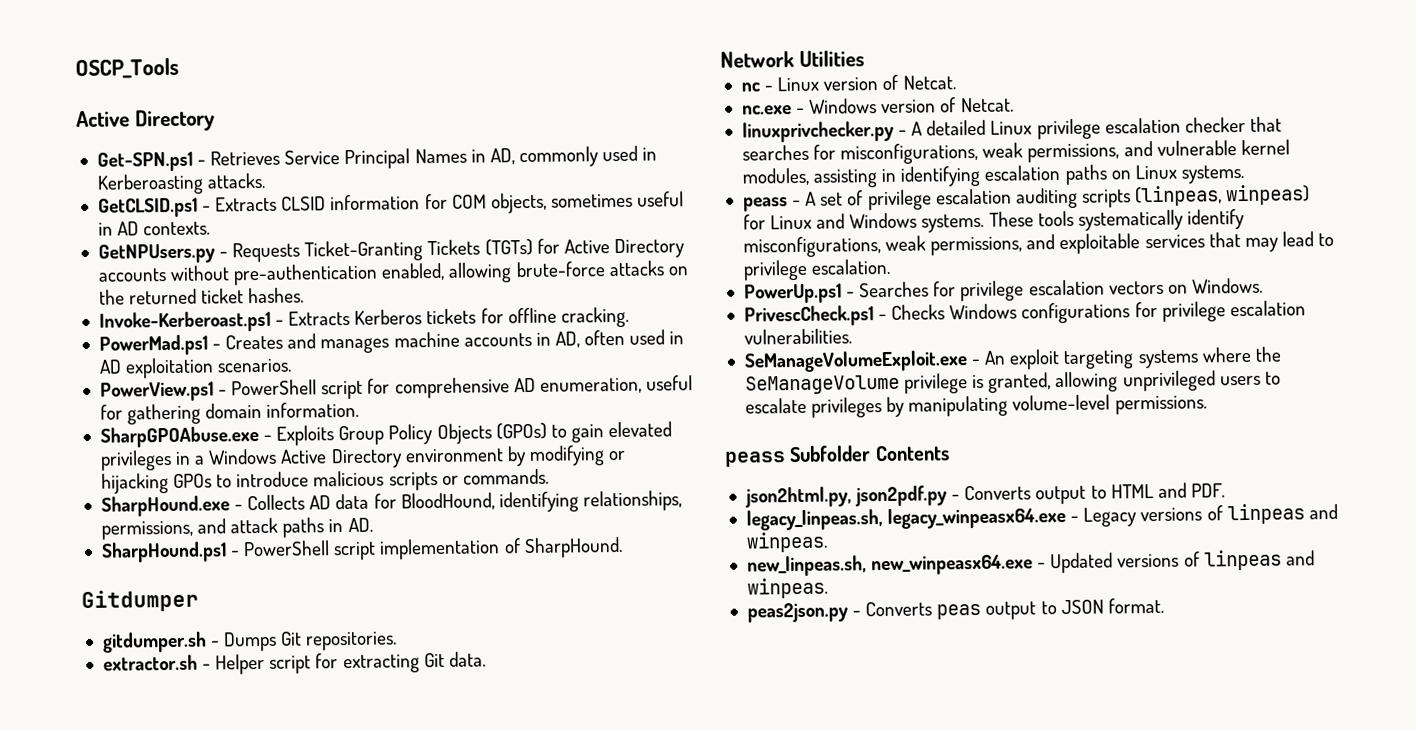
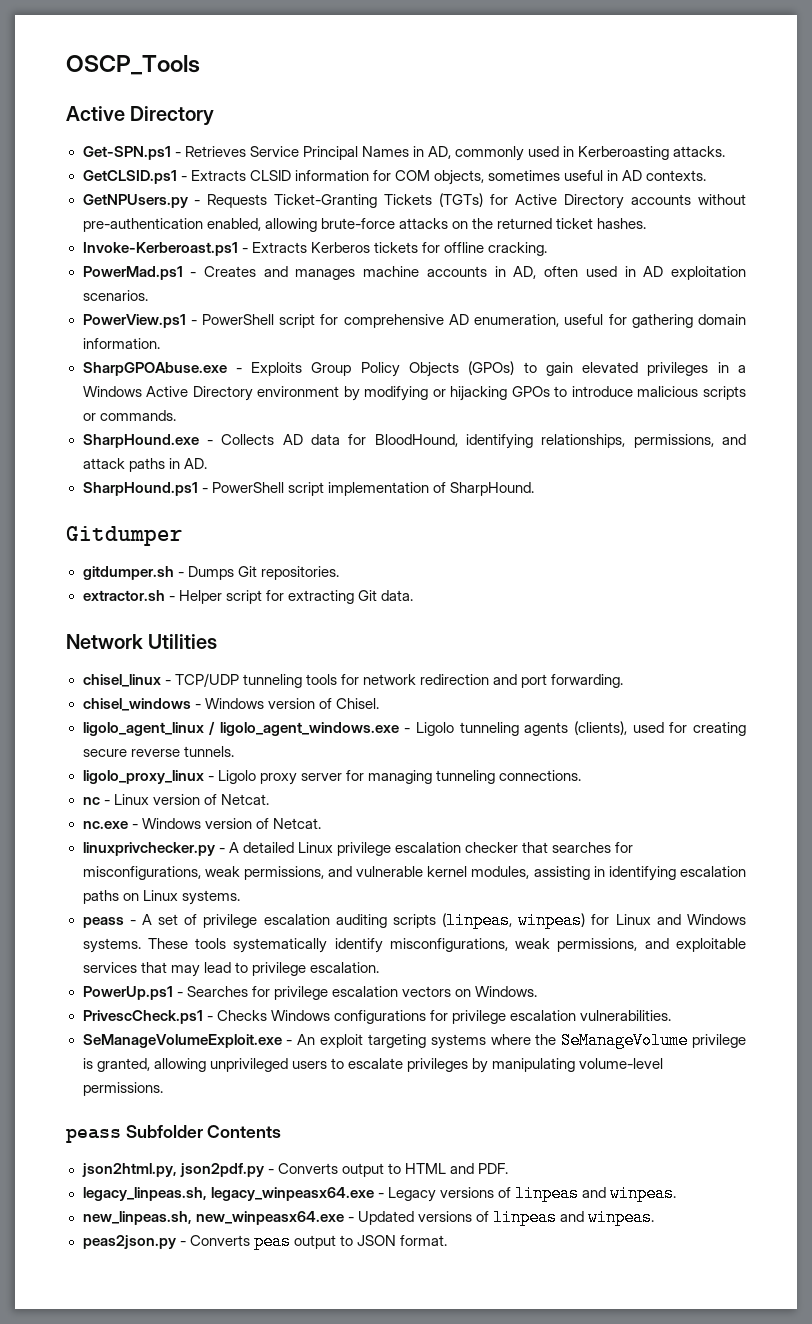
(865, 58) none -> [82,673,624,688] [82,698,379,711] [82,721,746,736] [82,746,234,757] [82,770,581,785] // chisel_linux - TCP/UDP tunneling tools for network redirection and port forwarding. // chisel_windows - Windows version of Chisel. // ligolo_agent_linux / ligolo_agent_windows.exe - Ligolo tunneling agents (clients), used for creating secure reverse tunnels. // ligolo_proxy_linux - Ligolo proxy server for managing tunneling connections.

